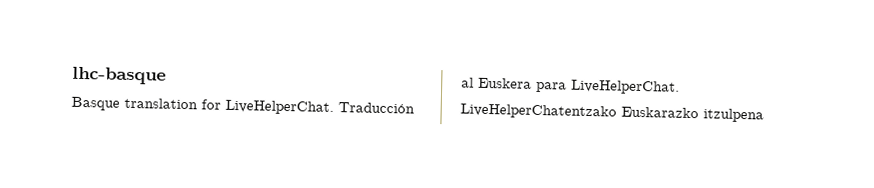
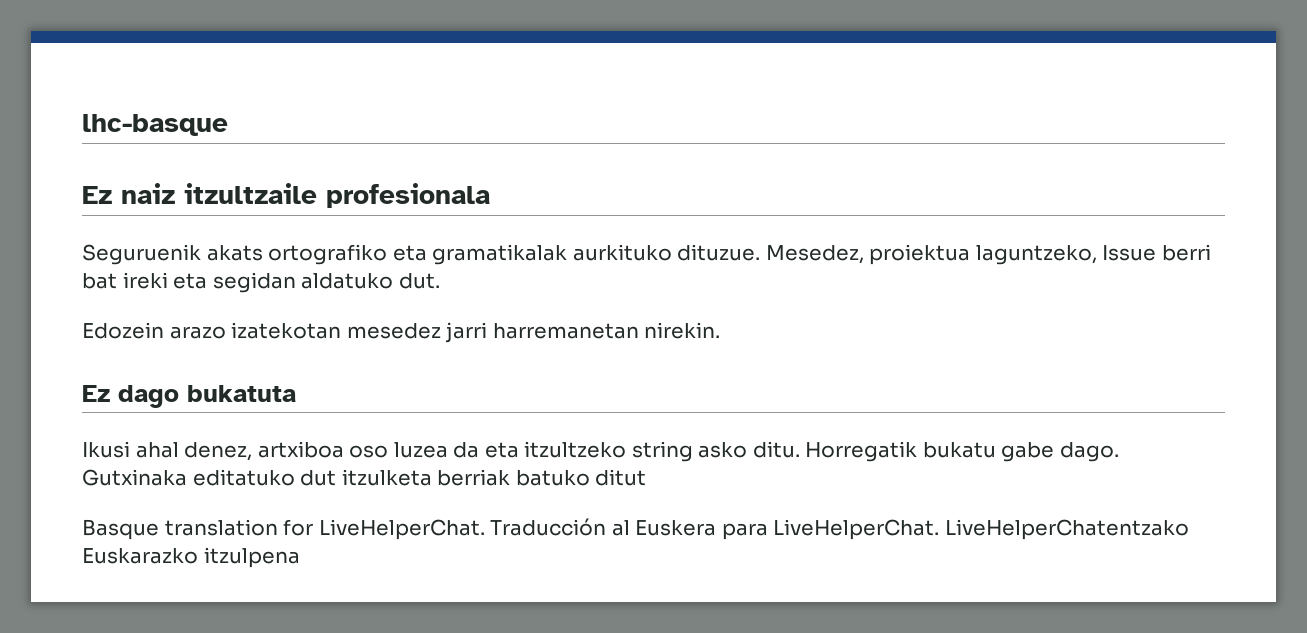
(166, 75) none -> [82,183,490,208] [82,244,1211,265] [82,272,440,293] [82,322,721,343] [82,385,296,408] [82,441,1120,462] [82,469,647,486] // Ez naiz itzultzaile profesionala // Seguruenik akats ortografiko eta gramatikalak aurkituko dituzue. Mesedez, proiektua laguntzeko, Issue berri bat ireki eta segidan aldatuko dut. // Edozein arazo izatekotan mesedez jarri harremanetan nirekin. // Ez dago bukatuta // Ikusi ahal denez, artxiboa oso luzea da eta itzultzeko string asko ditu. Horregatik bukatu gabe dago. Gutxinaka editatuko dut itzulketa berriak batuko ditut

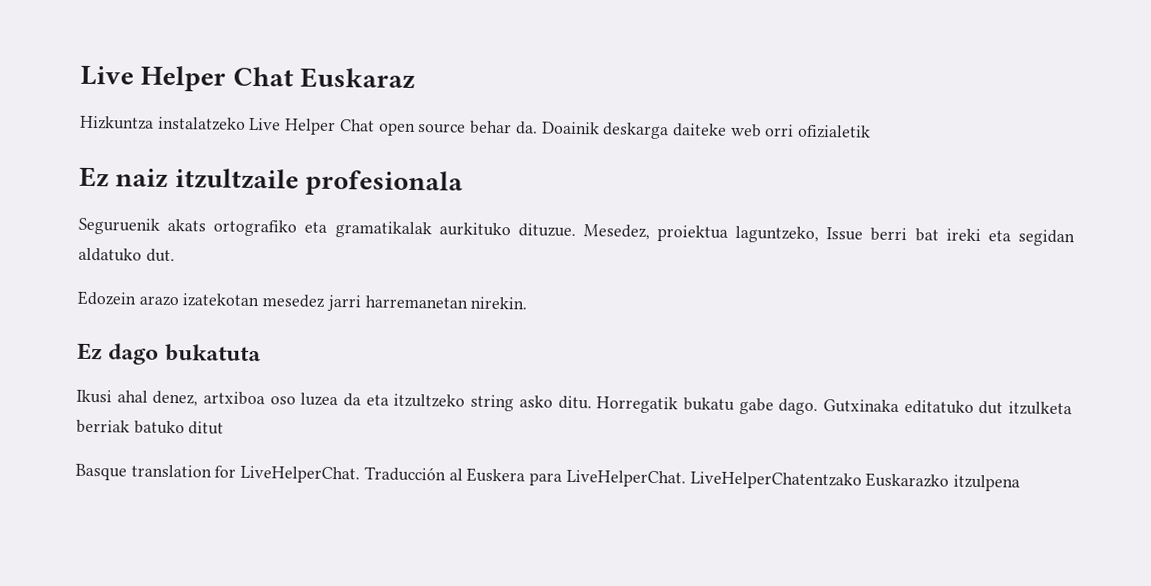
[82,114,228,136] lhc-basque -> [80,65,416,92] [79,115,872,140] Live Helper Chat Euskaraz // Hizkuntza instalatzeko Live Helper Chat open source behar da. Doainik deskarga daiteke web orri ofizialetik

